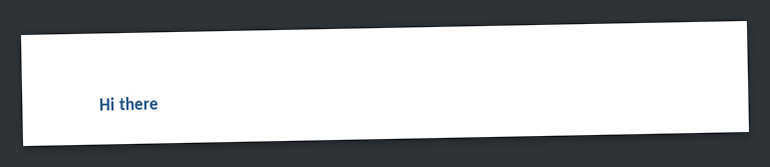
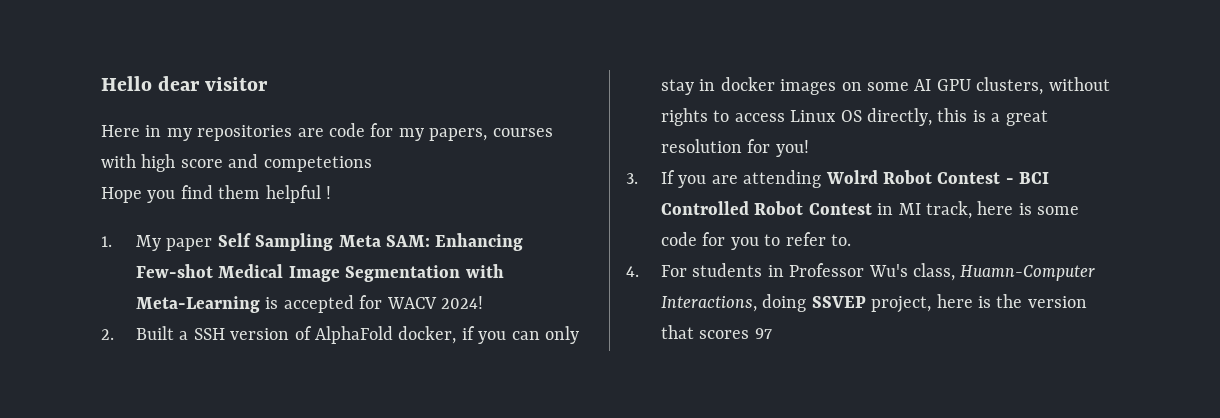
[99,96,159,111] Hi there -> [101,76,269,91] [101,123,553,141] [101,154,372,172] [101,185,331,203] [101,233,524,251] [135,264,504,282] [135,295,483,313] [101,326,579,344] [660,77,1110,95] [660,108,1048,126] [660,139,809,157] [626,170,1050,188] [660,201,1080,219] [660,232,851,250] [626,263,1096,281] [660,294,1087,313] [660,325,772,339] Hello dear visitor // Here in my repositories are code for my papers, courses with high score and competetions // Hope you find them helpful ! // 1. My paper Self Sampling Meta SAM: Enhancing Few-shot Medical Image Segmentation with Meta-Learning is accepted for WACV 2024! // 2. Built a SSH version of AlphaFold docker, if you can only stay in docker images on some AI GPU clusters, without rights to access Linux OS directly, this is a great resolution for you! // 3. If you are attending Wolrd Robot Contest - BCI Controlled Robot Contest in MI track, here is some code for you to refer to. // 4. For students in Professor Wu's class, Huamn-Computer Interactions, doing SSVEP project, here is the version that scores 97

